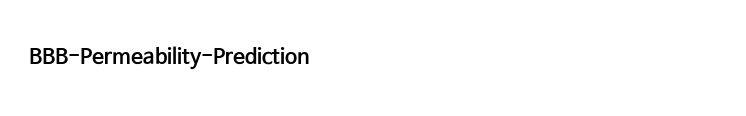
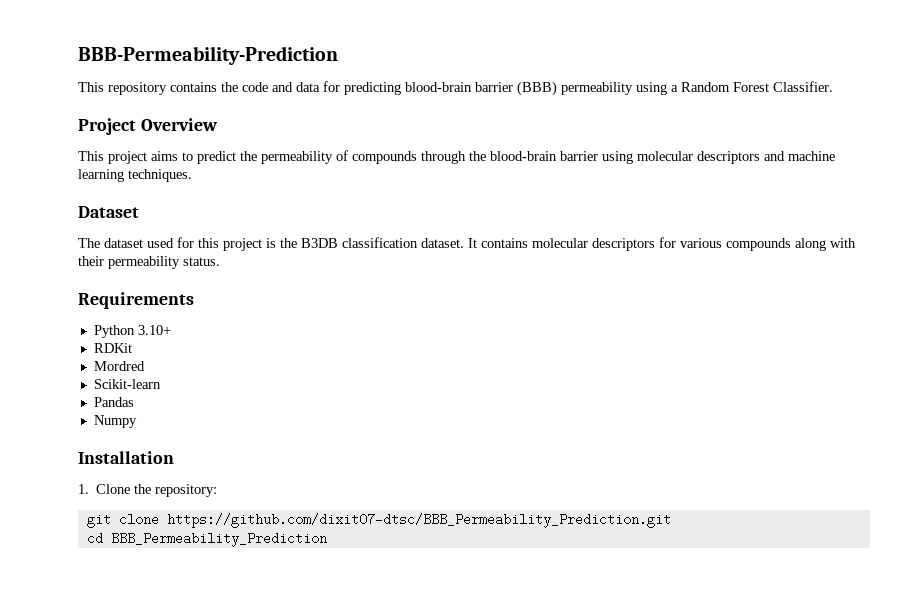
(309, 58) none -> [78,81,833,96] [78,118,218,135] [78,150,835,164] [78,169,192,182] [78,206,139,218] [78,237,856,251] [78,256,220,269] [78,292,194,309] [93,325,171,338] [93,343,132,353] [93,361,145,371] [93,379,161,389] [93,397,134,407] [93,415,137,428] [78,451,174,464] [78,484,218,497] [86,513,671,528] [86,532,327,547] // This repository contains the code and data for predicting blood-brain barrier (BBB) permeability using a Random Forest Classifier. // Project Overview // This project aims to predict the permeability of compounds through the blood-brain barrier using molecular descriptors and machine learning techniques. // Dataset // The dataset used for this project is the B3DB classification dataset. It contains molecular descriptors for various compounds along with their permeability status. // Requirements // Python 3.10+ // RDKit // Mordred // Scikit-learn // Pandas // Numpy // Installation // 1. Clone the repository: // git clone https://github.com/dixit07-dtsc/BBB_Permeability_Prediction.git // cd BBB_Permeability_Prediction

